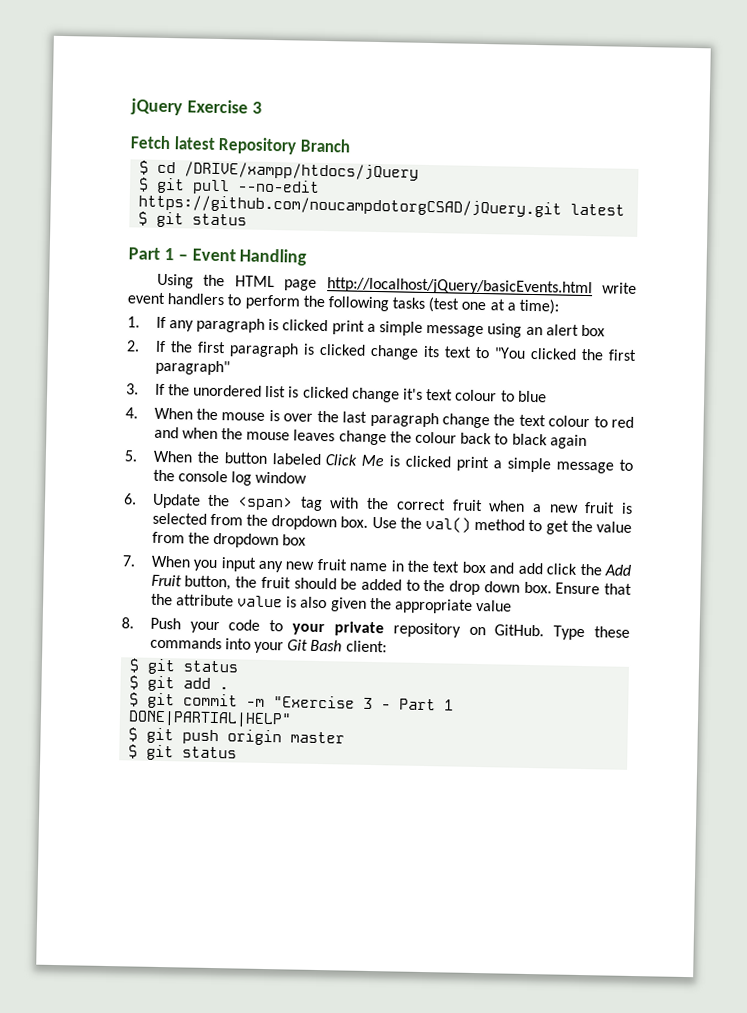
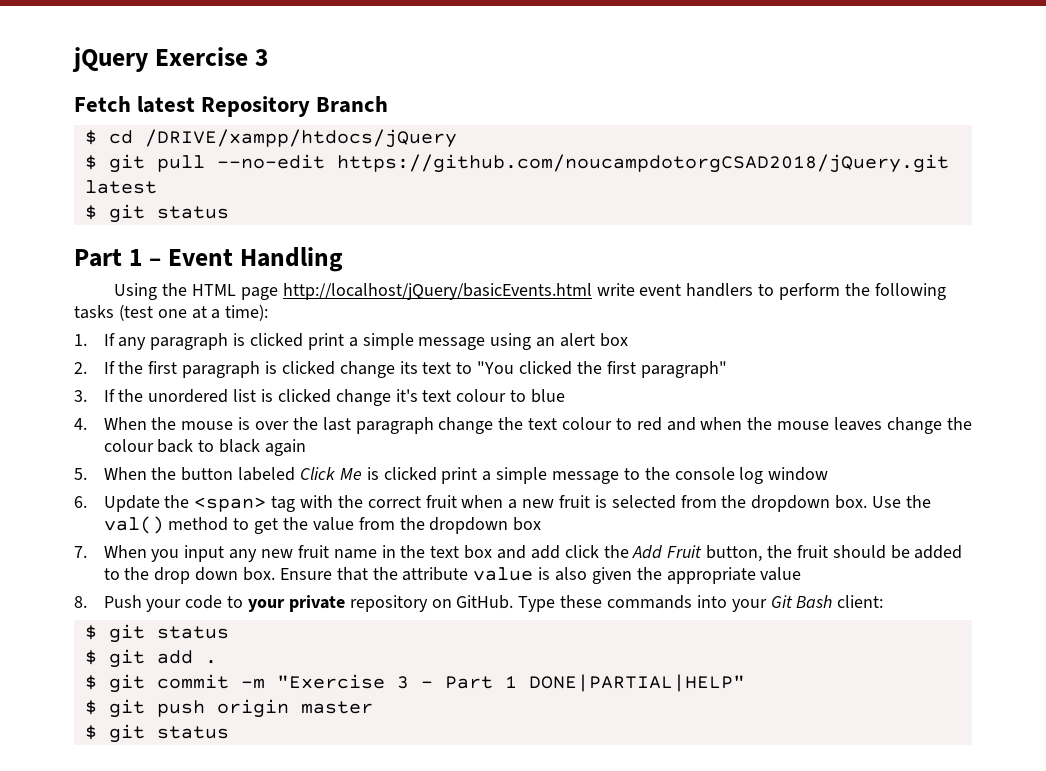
[138,194,563,218] https://github.com/noucampdotorgCSAD/jQuery.git -> [336,154,949,173] https://github.com/noucampdotorgCSAD2018/jQuery.git

